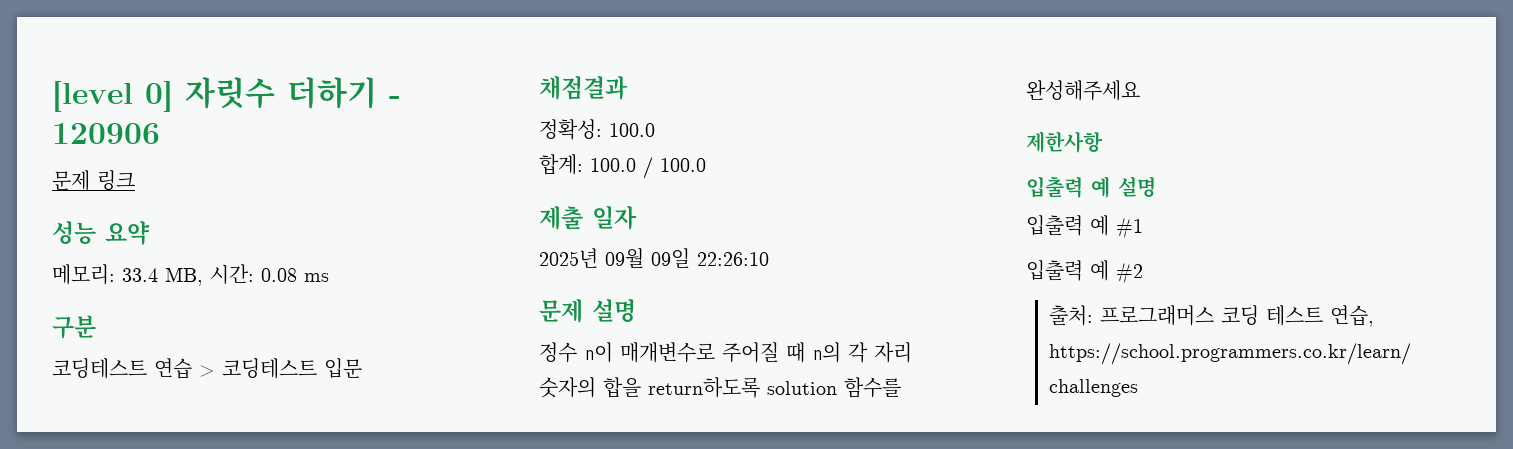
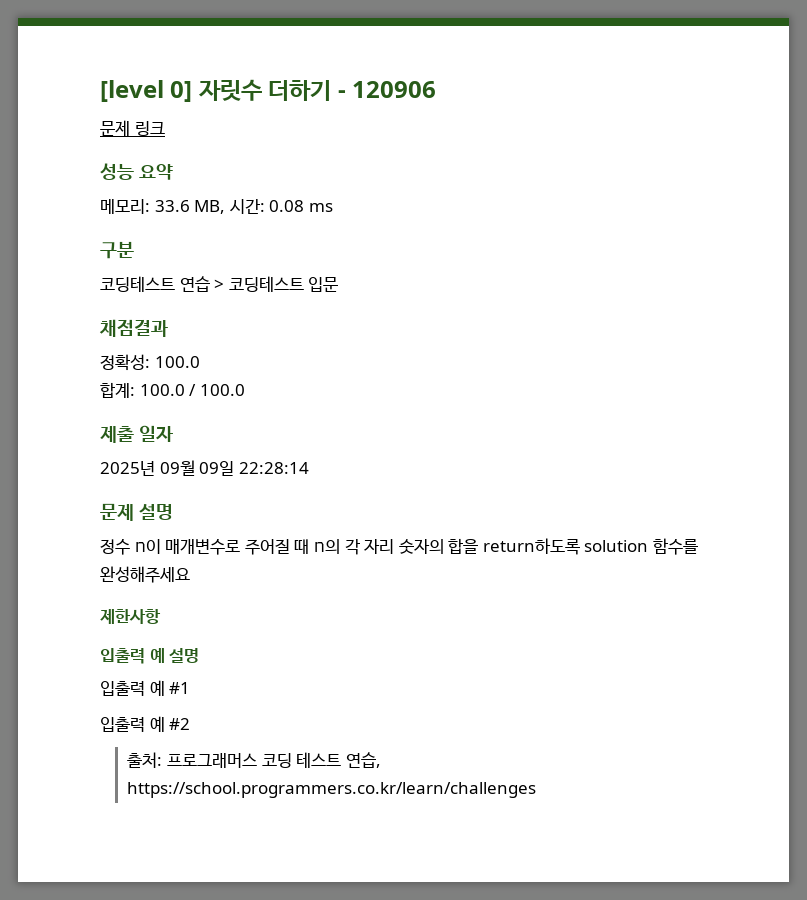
[122,268,158,282] 33.4 -> [154,200,190,212] 33.6
[697,252,769,266] 22:26:10 -> [238,462,309,474] 22:28:14

